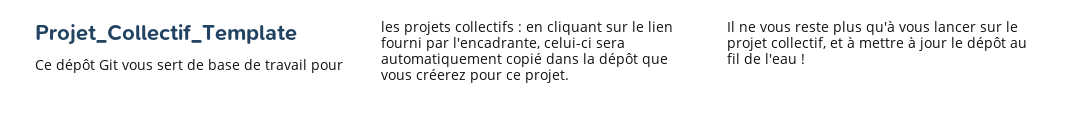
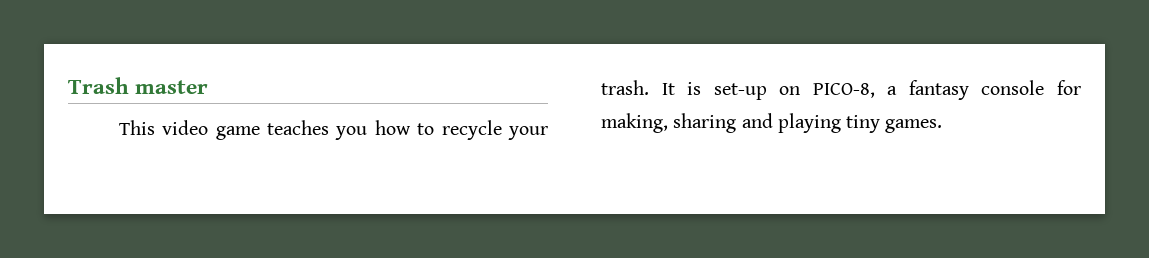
[35,24,297,45] [35,59,343,73] [381,21,673,35] [381,37,625,51] [381,53,668,67] [381,69,569,83] [727,21,1018,35] [727,37,1027,51] [727,53,805,64] Projet_Collectif_Template // Ce dépôt Git vous sert de base de travail pour les projets collectifs : en cliquant sur le lien fourni par l'encadrante, celui-ci sera automatiquement copié dans la dépôt que vous créerez pour ce projet. // Il ne vous reste plus qu'à vous lancer sur le projet collectif, et à mettre à jour le dépôt au fil de l'eau ! -> [68,77,209,94] [118,120,549,140] [601,80,1081,100] [601,113,943,133] Trash master // This video game teaches you how to recycle your trash. It is set-up on PICO-8, a fantasy console for making, sharing and playing tiny games.

